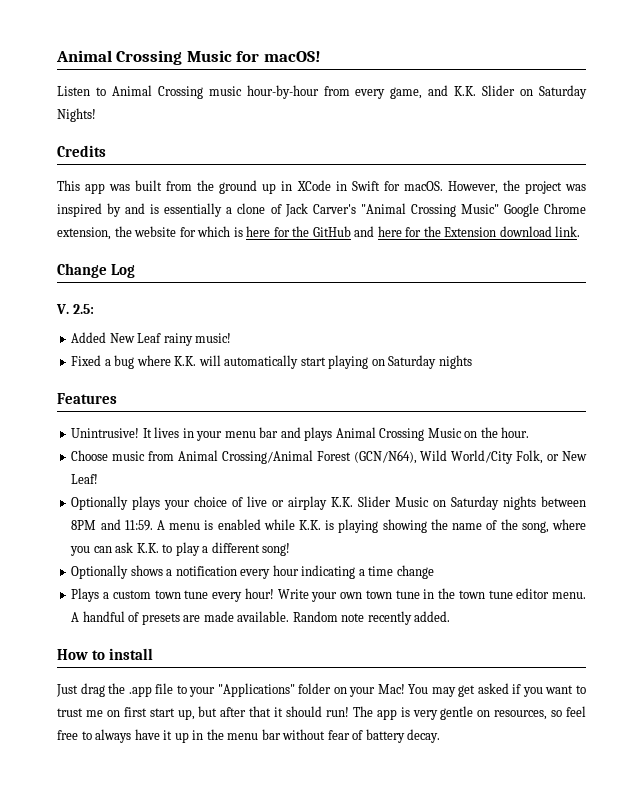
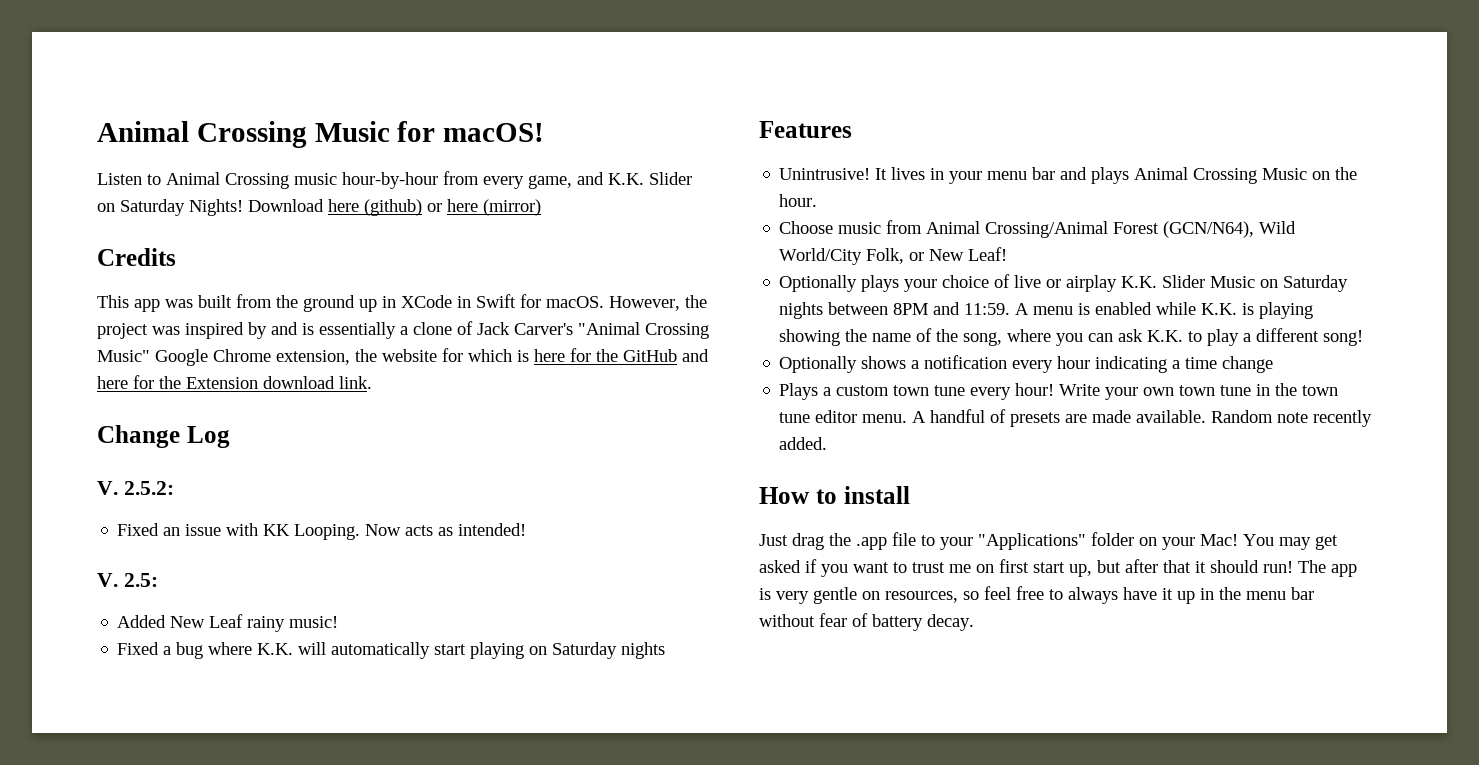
(96, 115) none -> [248,199,541,216] Download here (github) or here (mirror)
(136, 271) none -> [97,481,174,495] [117,523,527,540] // V. 2.5.2: // Fixed an issue with KK Looping. Now acts as intended!

